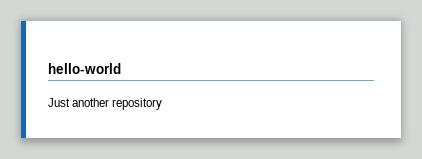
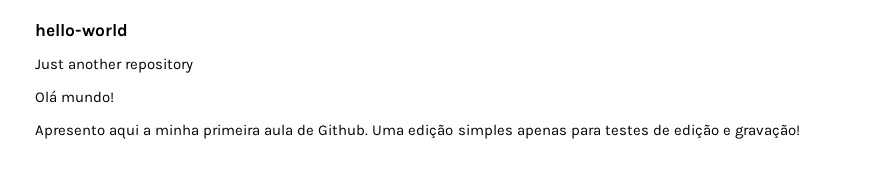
(163, 104) none -> [35,90,115,103] [35,124,800,139] // Olá mundo! // Apresento aqui a minha primeira aula de Github. Uma edição simples apenas para testes de edição e gravação!

